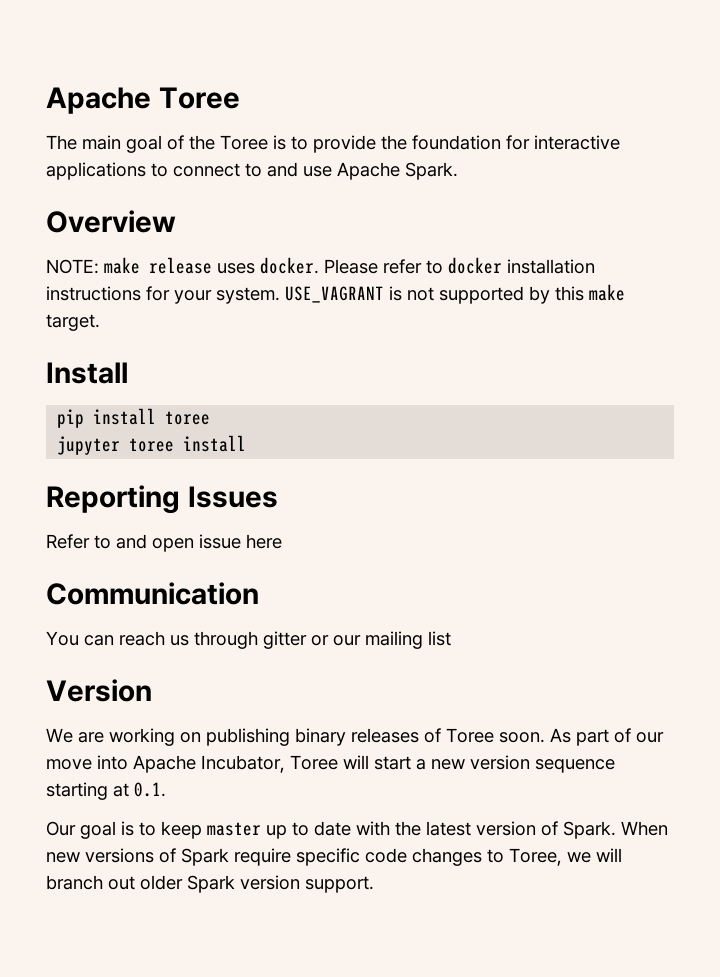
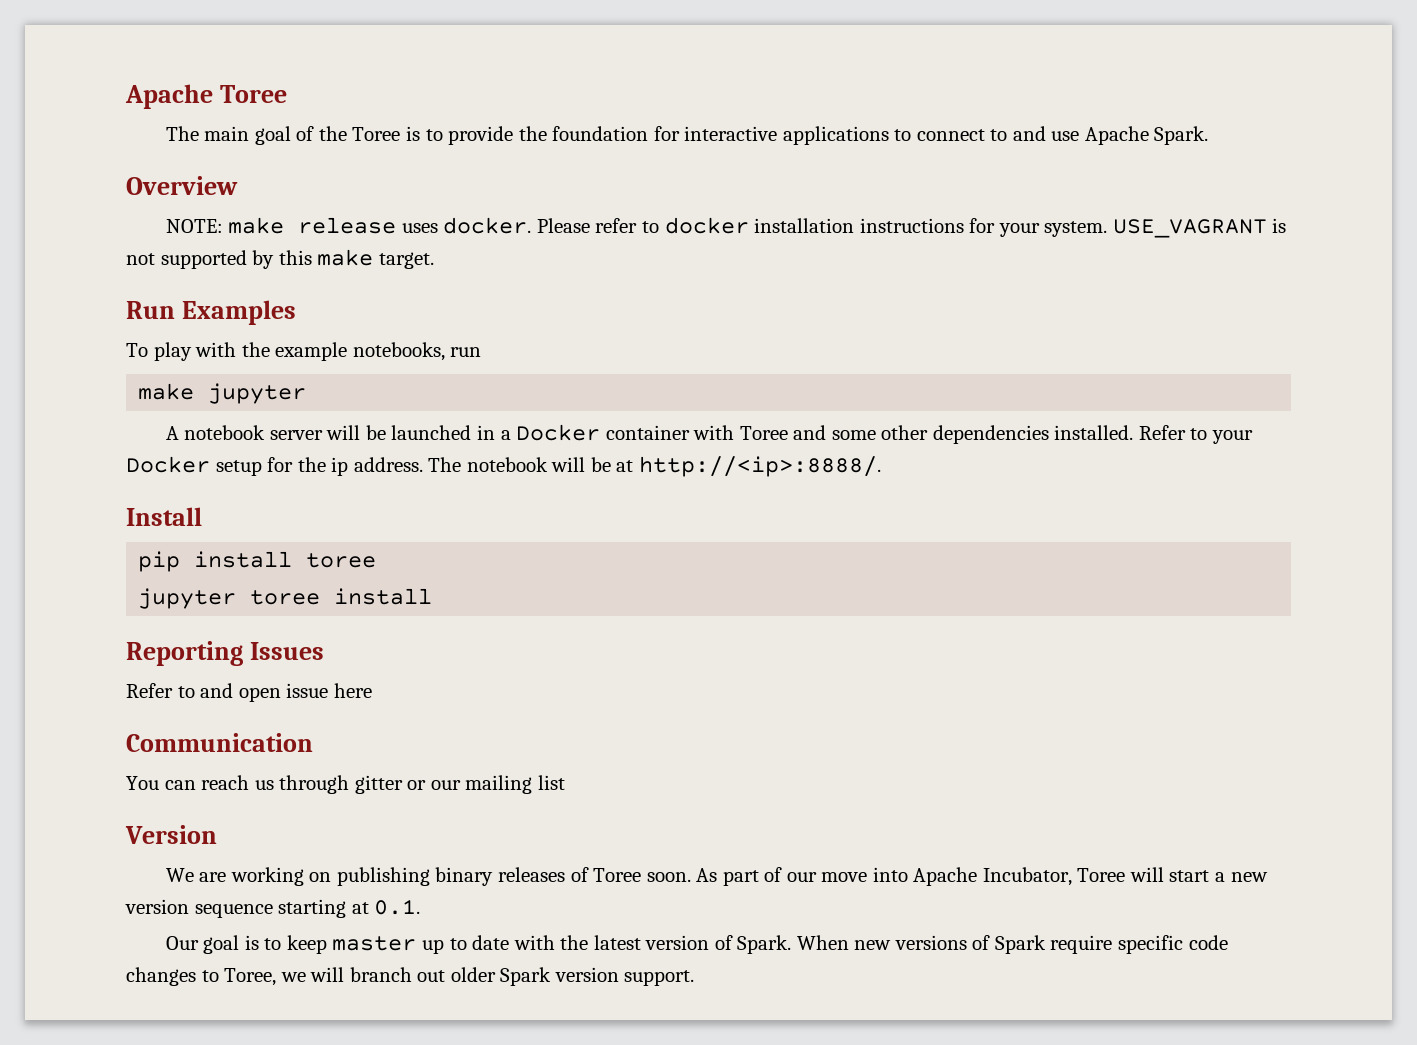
(100, 322) none -> [126,300,297,325] [126,342,482,361] [138,383,307,404] [165,424,1253,444] [126,456,881,477] // Run Examples // To play with the example notebooks, run // make jupyter // A notebook server will be launched in a Docker container with Toree and some other dependencies installed. Refer to your Docker setup for the ip address. The notebook will be at http://<ip>:8888/.

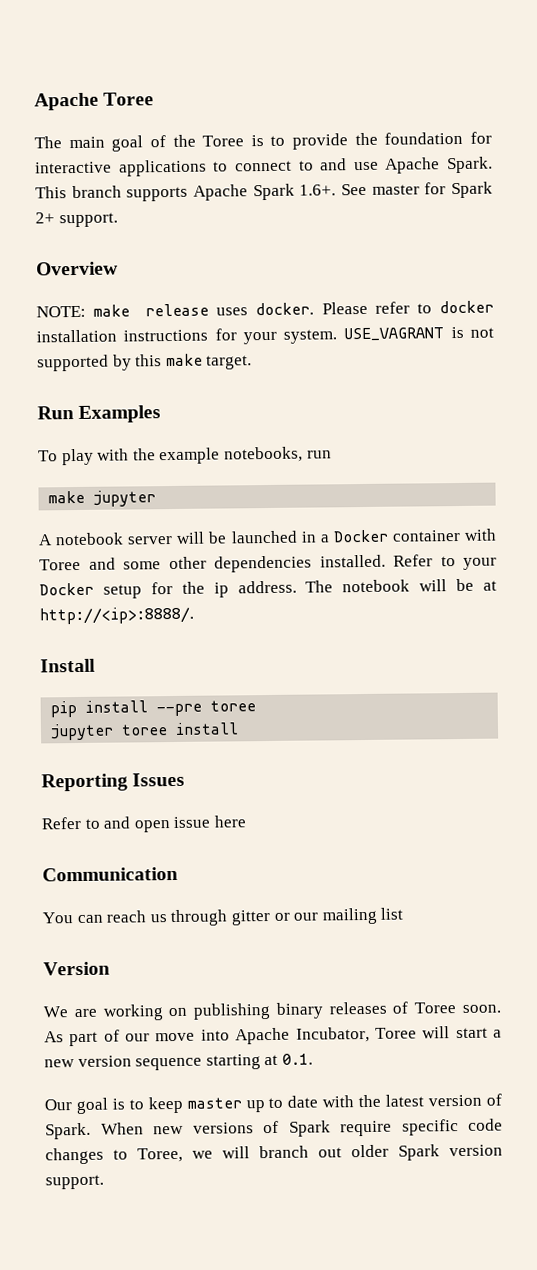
(1209, 135) none -> [35,181,494,202] [35,212,118,228] This branch supports Apache Spark 1.6+. See master for Spark 2+ support.
(293, 559) none -> [156,703,203,717] --pre

